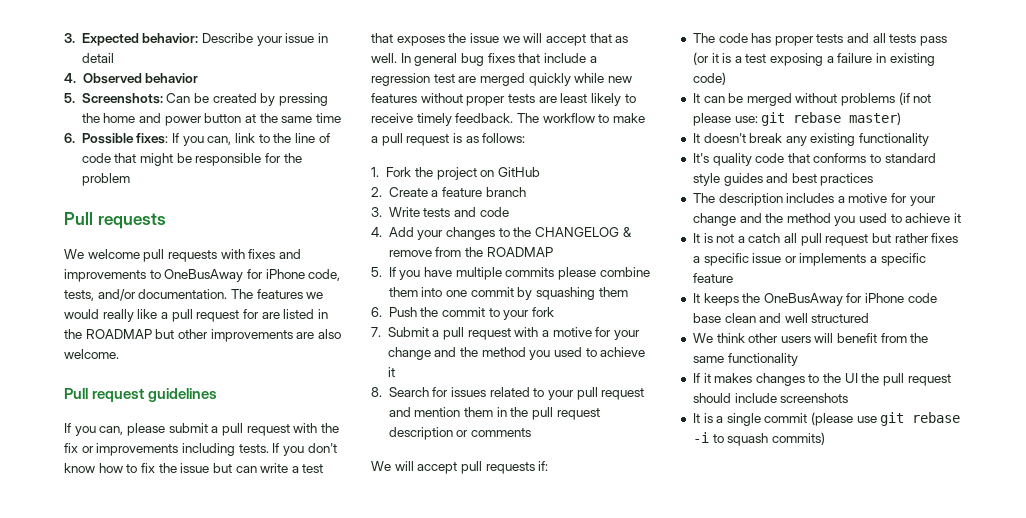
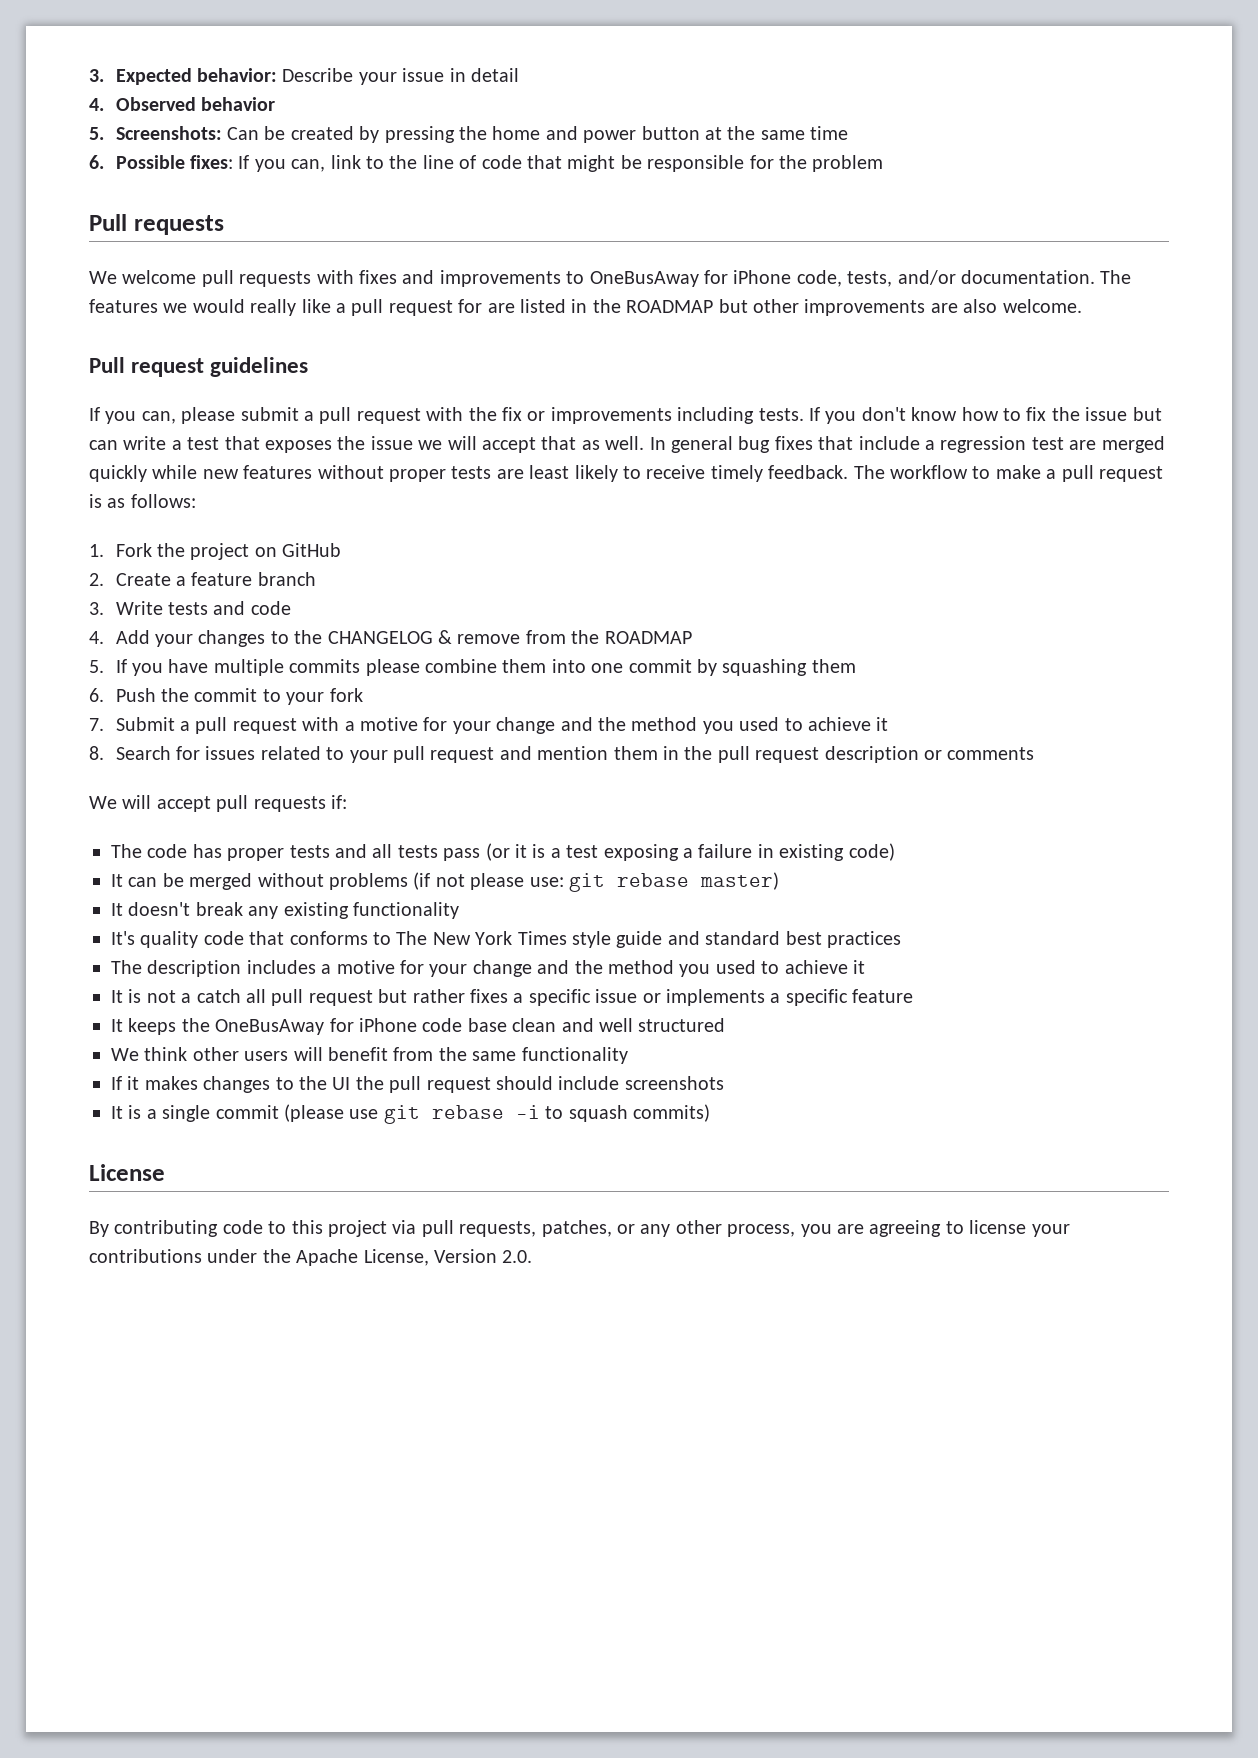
[884,153,936,163] [692,173,789,186] standard style guides and -> [396,931,781,948] The New York Times style guide and standard
(825, 438) none -> [89,1164,165,1181] [89,1220,1070,1237] [89,1249,533,1266] // License // By contributing code to this project via pull requests, patches, or any other process, you are agreeing to license your contributions under the Apache License, Version 2.0.

